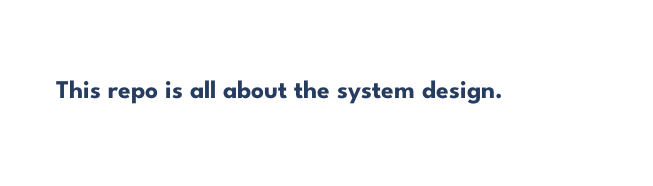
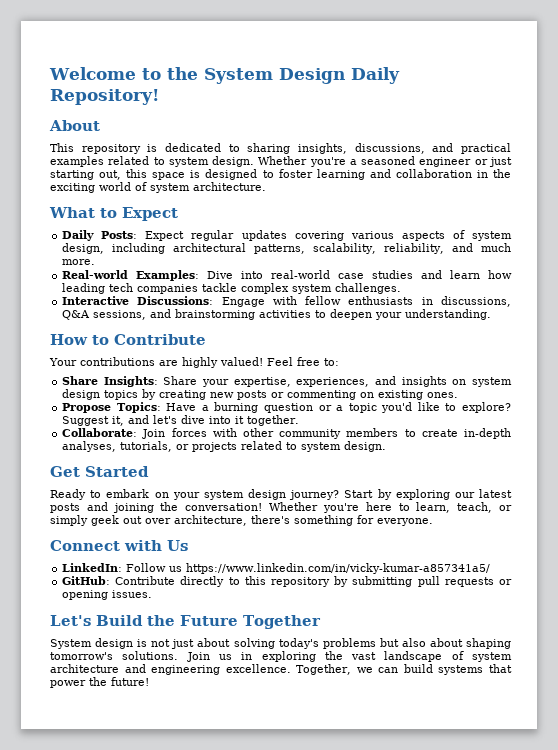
[56,80,503,104] This repo is all about the system design. -> [49,67,400,84] [50,89,159,105] [49,120,100,131] [50,143,512,154] [50,156,512,167] [50,169,511,180] [50,182,266,193] [49,207,178,221] [62,230,513,241] [62,243,511,254] [62,259,96,265] [62,270,512,281] [62,283,402,294] [62,296,511,307] [62,309,492,320] [50,334,206,345] [49,357,339,368] [62,376,512,387] [62,389,459,400] [62,402,511,413] [62,415,300,426] [62,428,511,439] [62,441,387,452] [50,466,149,477] [50,489,512,500] [50,502,512,513] [50,515,433,526] [50,540,188,551] [62,563,491,574] [62,576,512,587] [62,590,153,600] [50,615,321,629] [50,638,511,649] [50,651,513,662] [50,664,512,675] [50,677,149,688] Welcome to the System Design Daily Repository! // About // This repository is dedicated to sharing insights, discussions, and practical examples related to system design. Whether you're a seasoned engineer or just starting out, this space is designed to foster learning and collaboration in the exciting world of system architecture. // What to Expect // Daily Posts: Expect regular updates covering various aspects of system design, including architectural patterns, scalability, reliability, and much more. // Real-world Examples: Dive into real-world case studies and learn how leading tech companies tackle complex system challenges. // Interactive Discussions: Engage with fellow enthusiasts in discussions, Q&A sessions, and brainstorming activities to deepen your understanding. // How to Contribute // Your contributions are highly valued! Feel free to: // Share Insights: Share your expertise, experiences, and insights on system design topics by creating new posts or commenting on existing ones. // Propose Topics: Have a burning question or a topic you'd like to explore? Suggest it, and let's dive into it together. // Collaborate: Join forces with other community members to create in-depth analyses, tutorials, or projects related to system design. // Get Started // Ready to embark on your system design journey? Start by exploring our latest posts and joining the conversation! Whether you're here to learn, teach, or simply geek out over architecture, there's something for everyone. // Connect with Us // LinkedIn: Follow us https://www.linkedin.com/in/vicky-kumar-a857341a5/ // GitHub: Contribute directly to this repository by submitting pull requests or opening issues. // Let's Build the Future Together // System design is not just about solving today's problems but also about shaping tomorrow's solutions. Join us in exploring the vast landscape of system architecture and engineering excellence. Together, we can build systems that power the future!

